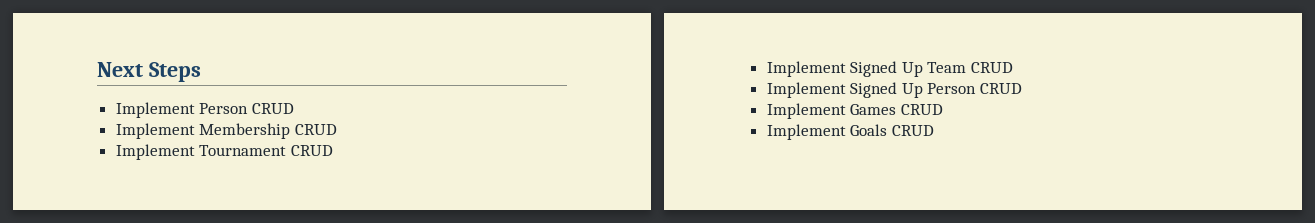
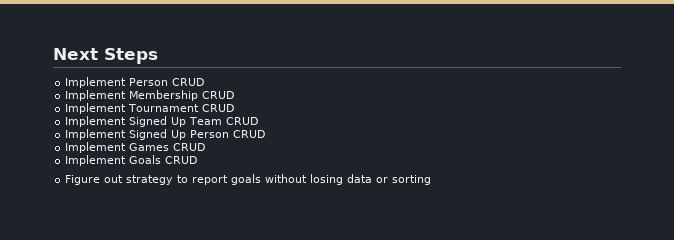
(934, 130) none -> [65,174,432,185] // Figure out strategy to report goals without losing data or sorting

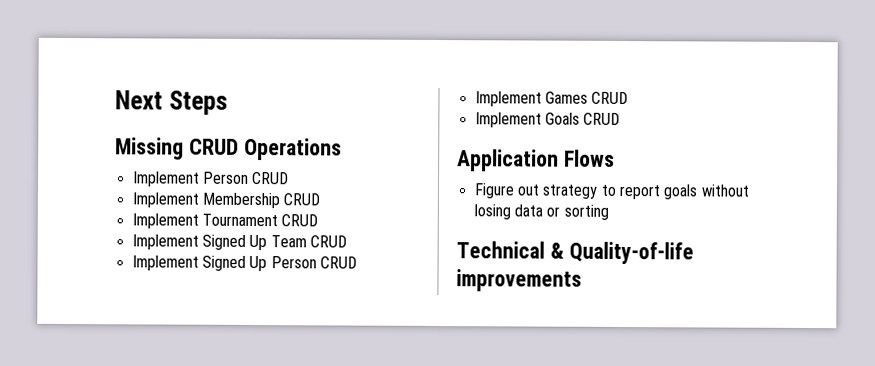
(158, 56) none -> [115,137,342,161] // Missing CRUD Operations
(198, 160) none -> [457,149,615,172] // Application Flows
(432, 180) none -> [456,241,694,265] [456,269,582,292] // Technical & Quality-of-life improvements

